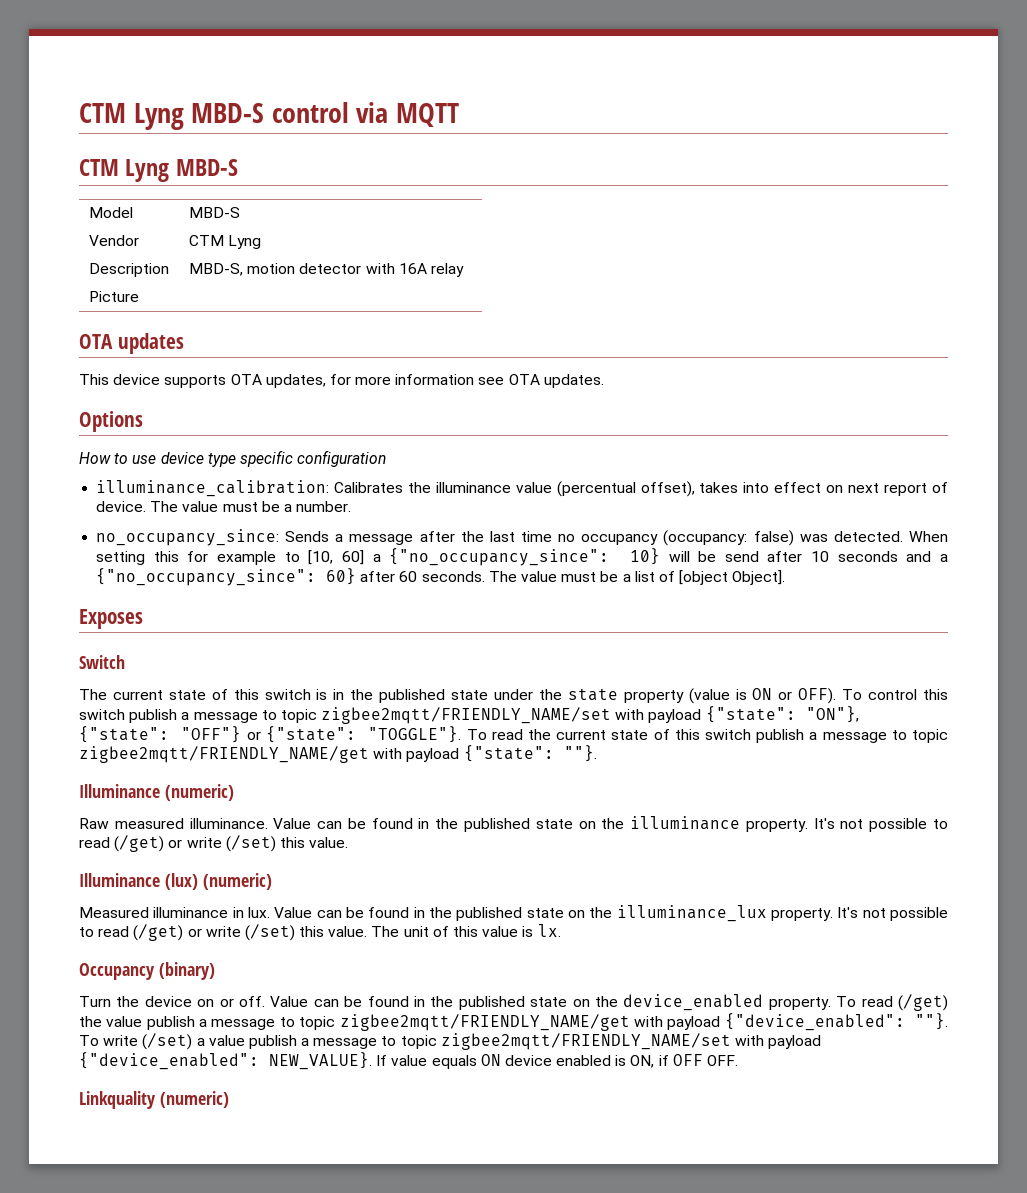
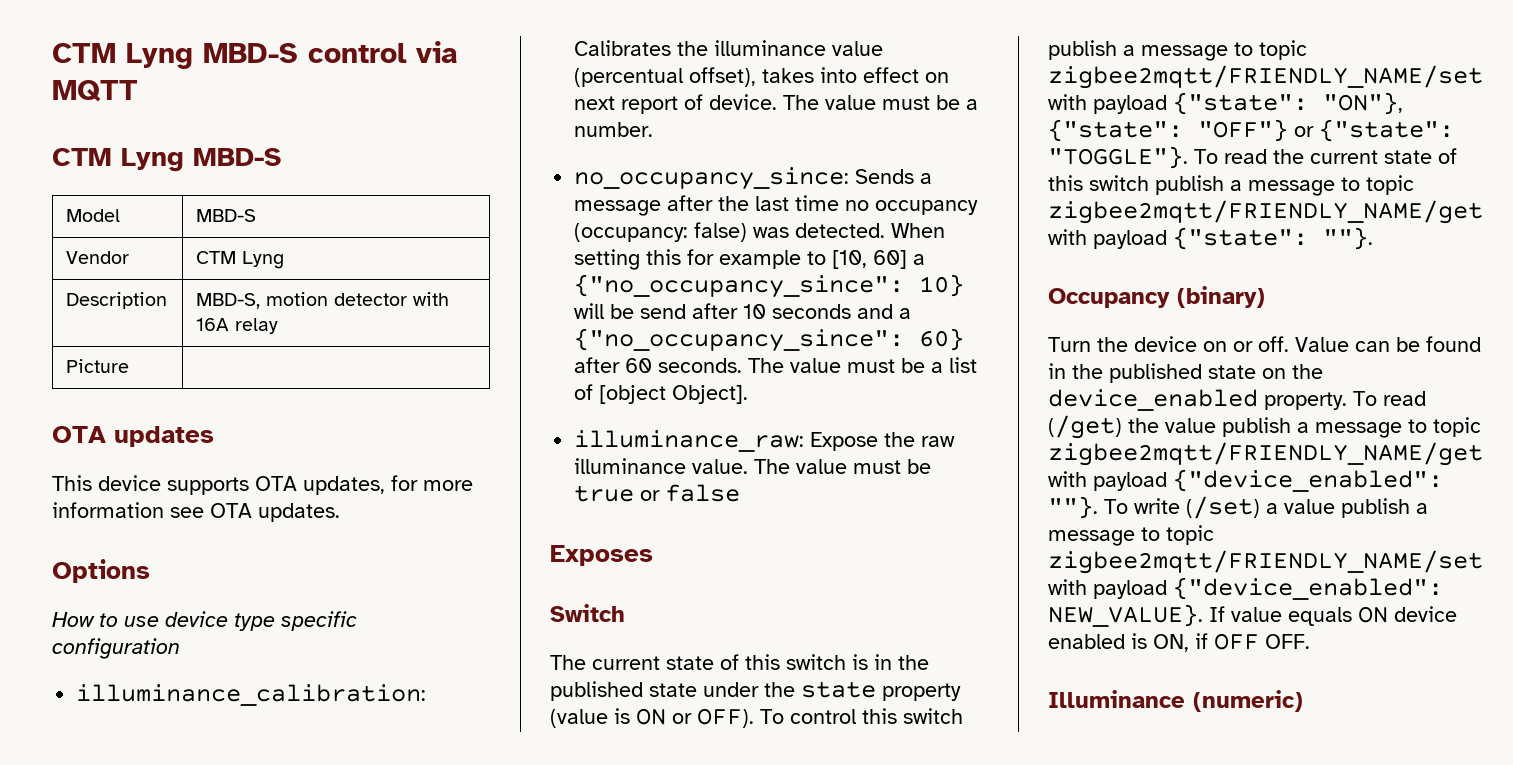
(786, 577) none -> [574,430,956,452] [574,458,932,474] [574,484,741,502] // illuminance_raw: Expose the raw illuminance value. The value must be true or false
[79,784,234,801] [79,816,949,832] [79,835,349,852] [79,873,272,890] [79,905,949,922] [79,924,561,941] // Illuminance (numeric) // Raw measured illuminance. Value can be found in the published state on the illuminance property. It's not possible to read (/get) or write (/set) this value. // Illuminance (lux) (numeric) // Measured illuminance in lux. Value can be found in the published state on the illuminance_lux property. It's not possible to read (/get) or write (/set) this value. The unit of this value is lx. -> (1373, 238) none
[79,1091,156,1109] Linkquality -> [1048,690,1185,708] Illuminance

